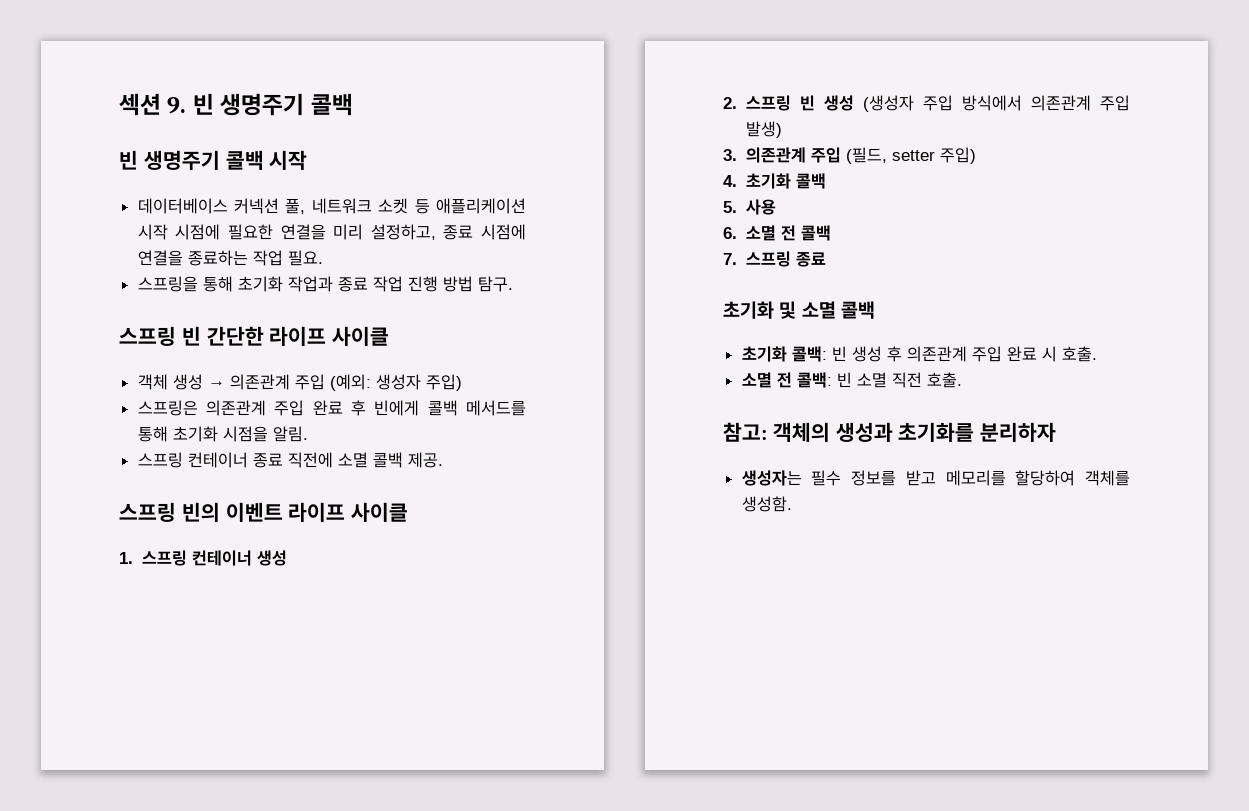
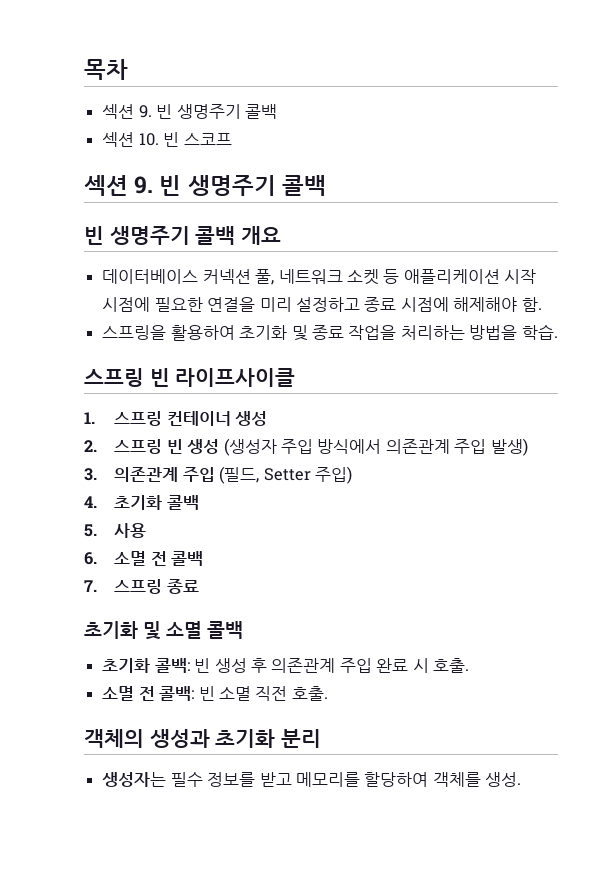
(119, 104) none -> [84,59,128,80] [102,104,277,119] [102,132,232,147] 목차 // 섹션 9. 빈 생명주기 콜백 // 섹션 10. 빈 스코프 //
[269,150,308,170] 시작 -> [240,226,281,245] 개요
[370,224,436,240] 설정하고, -> [295,297,360,312] 설정하고
[137,250,323,266] [137,276,513,292] [119,326,390,346] [137,374,462,391] [137,400,526,416] [137,426,308,442] [137,452,443,468] [119,502,409,522] 연결을 종료하는 작업 필요. // 스프링을 통해 초기화 작업과 종료 작업 진행 방법 탐구. // 스프링 빈 간단한 라이프 사이클 // 객체 생성 → 의존관계 주입 (예외: 생성자 주입) // 스프링은 의존관계 주입 완료 후 빈에게 콜백 메서드를 통해 초기화 시점을 알림. // 스프링 컨테이너 종료 직전에 소멸 콜백 제공. // 스프링 빈의 이벤트 라이프 사이클 -> [453,297,542,312] [102,324,558,341] [84,368,296,387] 해제해야 함. // 스프링을 활용하여 초기화 및 종료 작업을 처리하는 방법을 학습. // 스프링 빈 라이프사이클
[891,150,935,161] setter -> [263,468,311,481] Setter
[723,422,767,442] 참고: -> (328, 693) none
[898,422,1057,442] 초기화를 분리하자 -> [215,729,321,748] 초기화 분리
[741,496,792,512] 생성함. -> [485,772,522,787] 생성.

